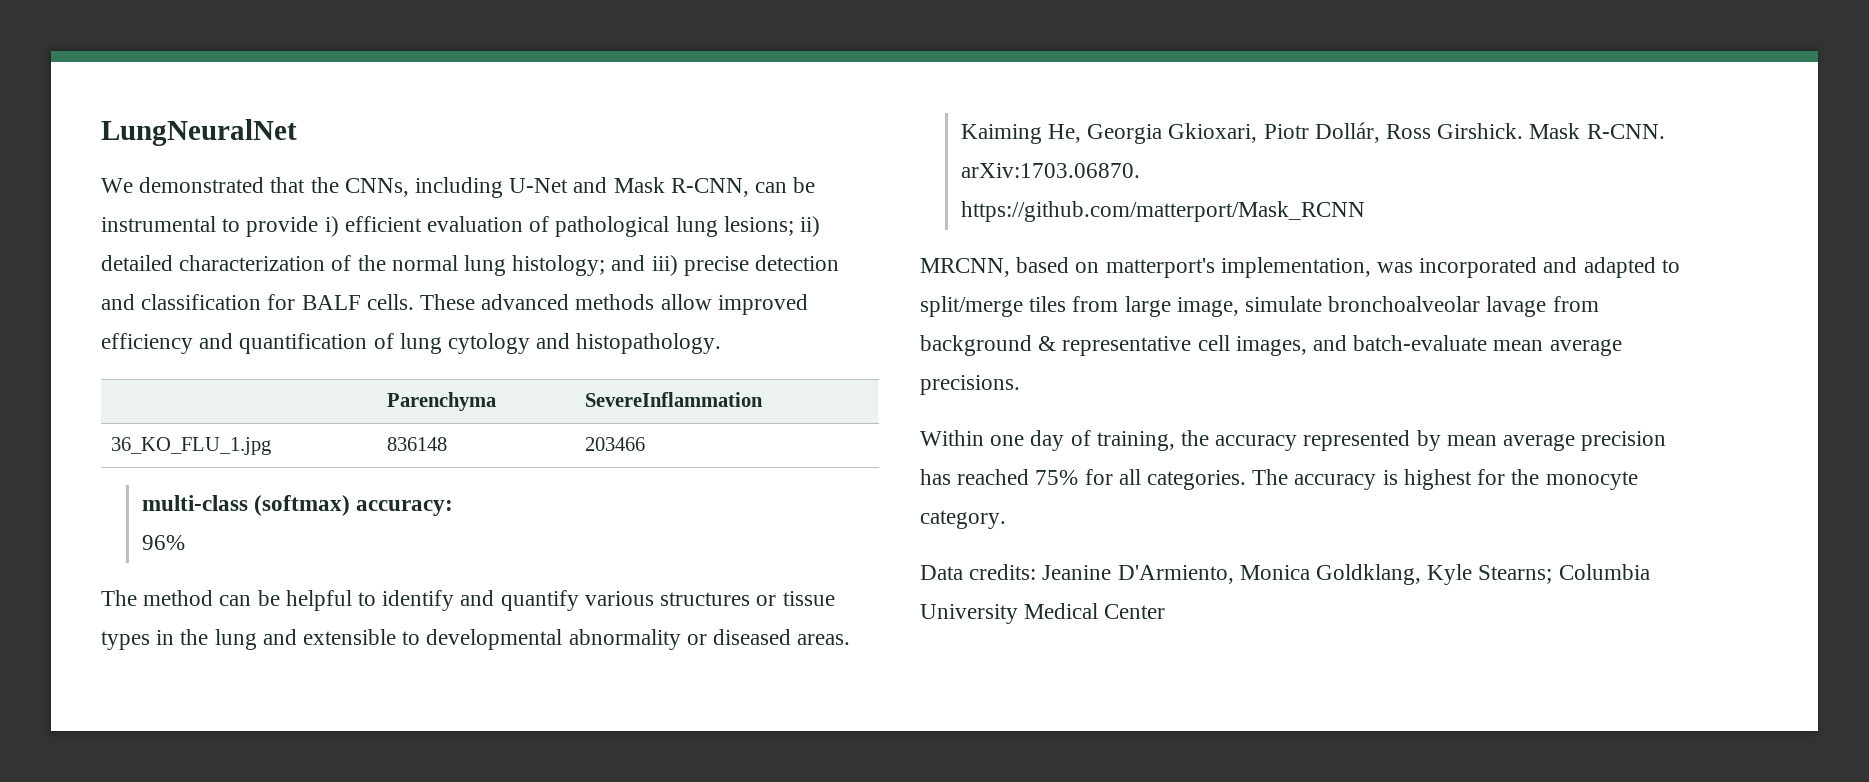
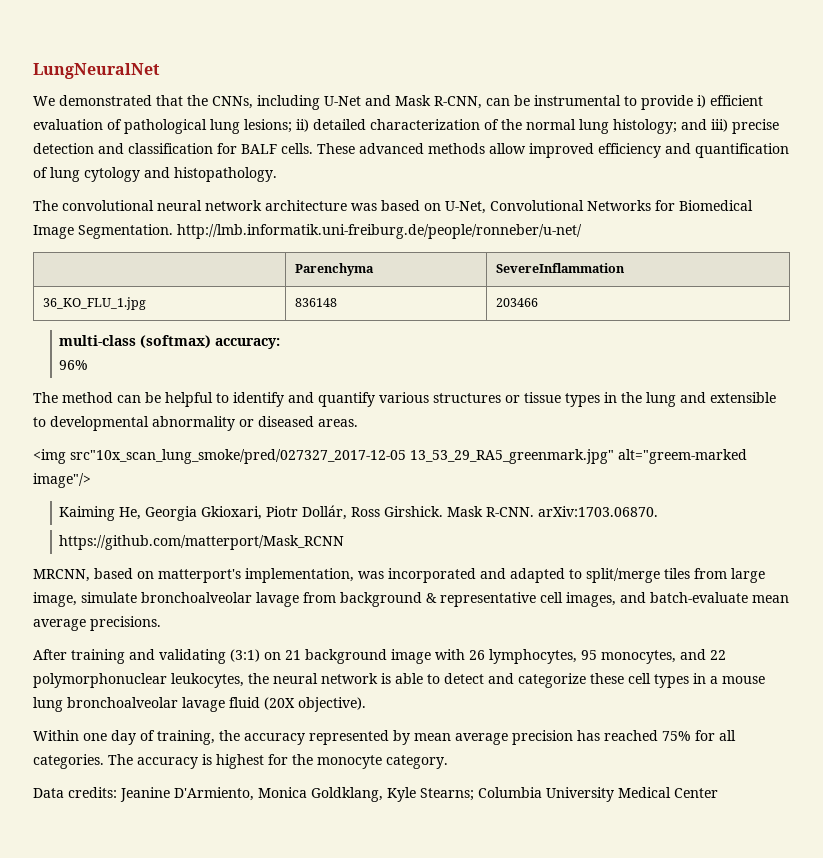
(722, 343) none -> [33,200,753,214] [33,224,582,239] // The convolutional neural network architecture was based on U-Net, Convolutional Networks for Biomedical Image Segmentation. http://lmb.informatik.uni-freiburg.de/people/ronneber/u-net/
(851, 639) none -> [33,449,747,464] [33,473,91,488] // <img src"10x_scan_lung_smoke/pred/027327_2017-12-05 13_53_29_RA5_greenmark.jpg" alt="greem-marked image"/>
(1020, 385) none -> [33,649,726,664] [33,673,765,688] [33,697,366,712] // After training and validating (3:1) on 21 background image with 26 lymphocytes, 95 monocytes, and 22 polymorphonuclear leukocytes, the neural network is able to detect and categorize these cell types in a mouse lung bronchoalveolar lavage fluid (20X objective).

